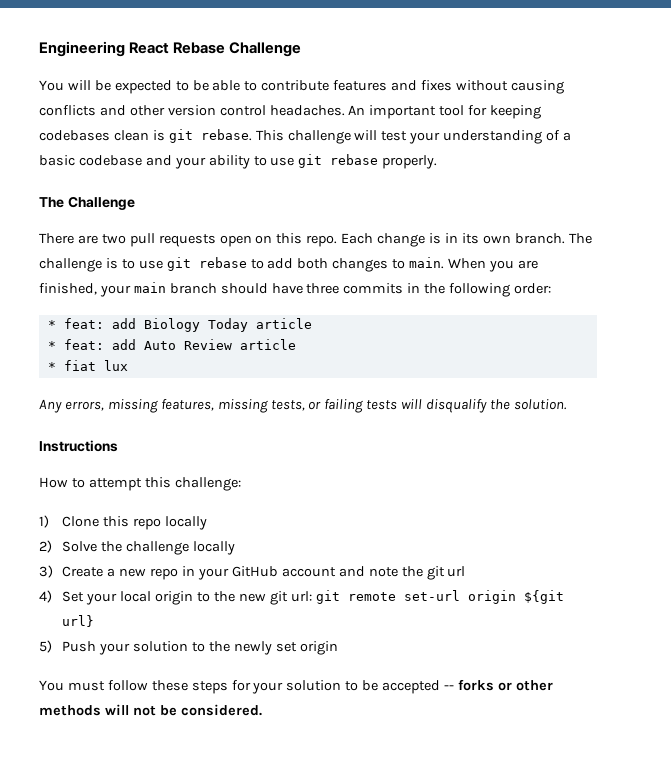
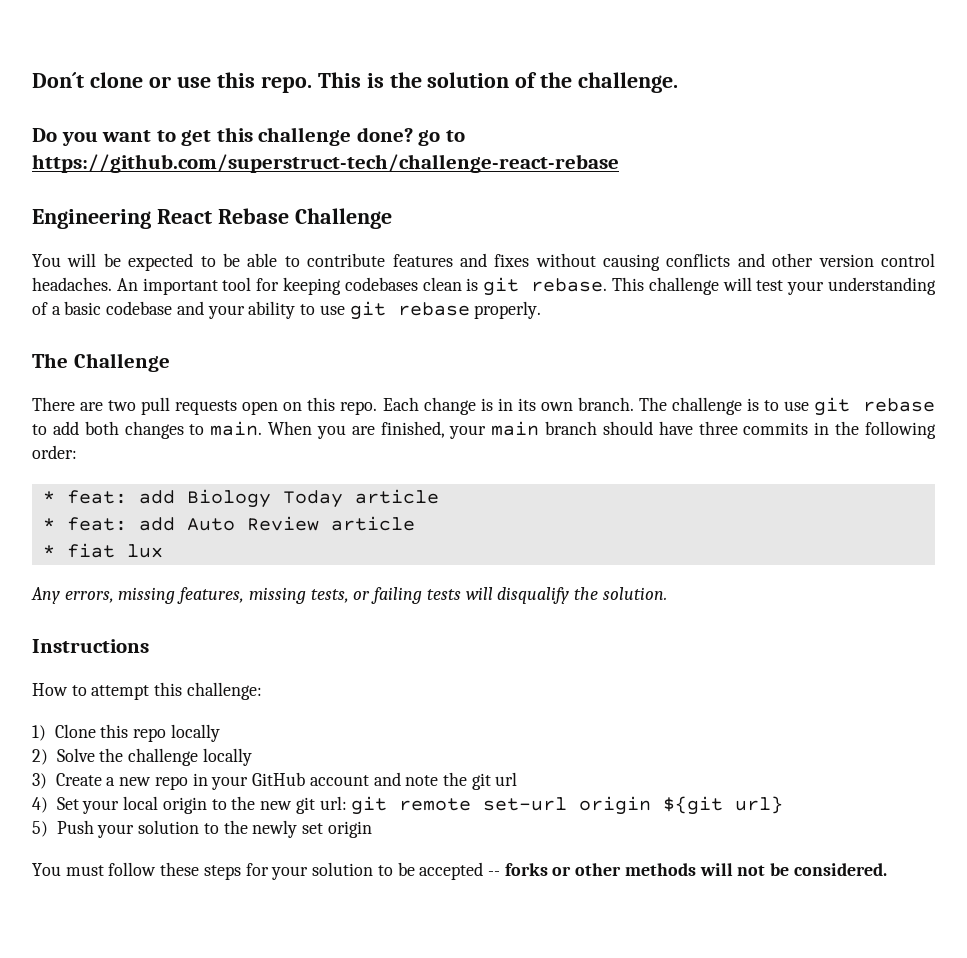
(39, 49) none -> [32,72,679,93] [32,127,465,146] [32,154,619,173] Don´t clone or use this repo. This is the solution of the challenge. // Do you want to get this challenge done? go to https://github.com/superstruct-tech/challenge-react-rebase //

